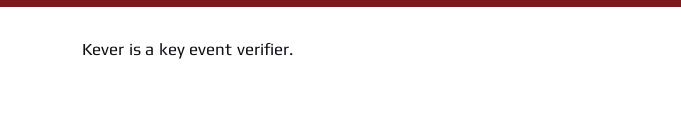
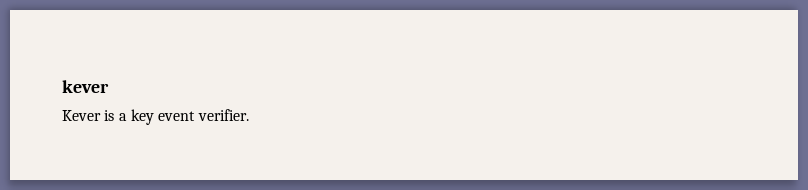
(82, 49) none -> [62,80,109,93] kever //

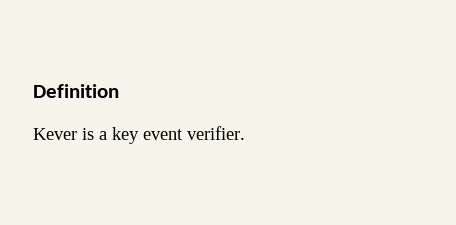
[62,80,109,93] kever -> [33,84,119,98] Definition

